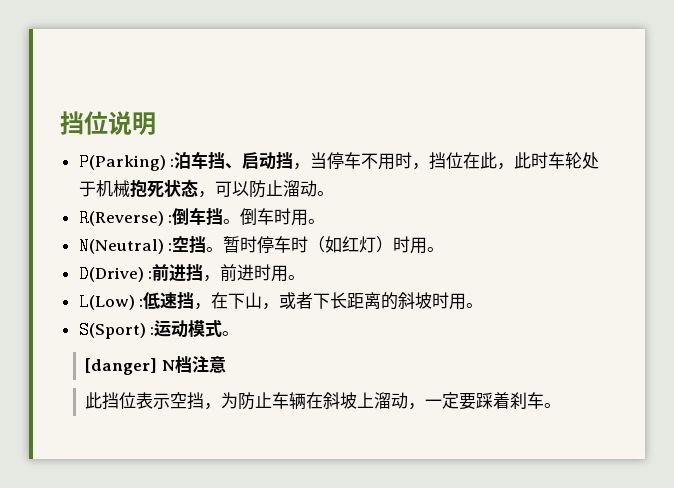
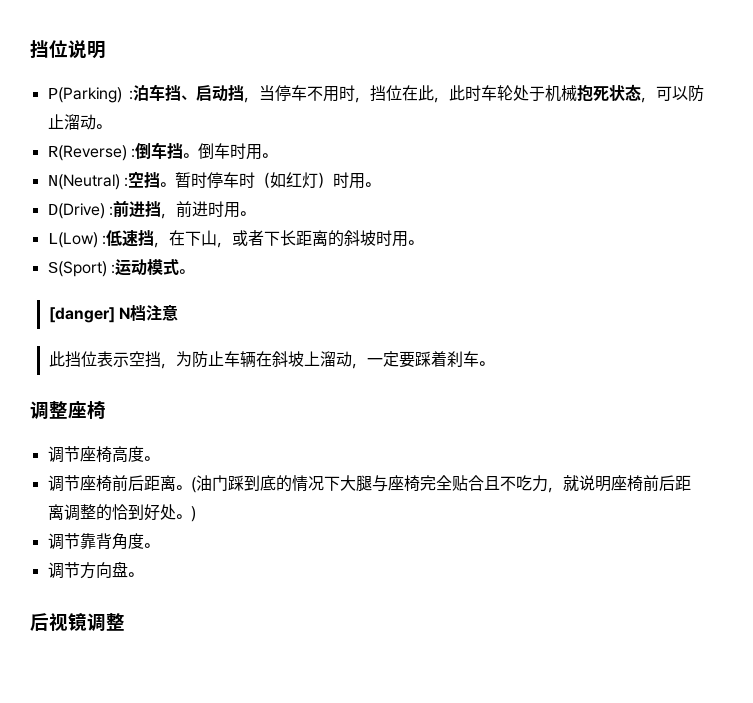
(562, 405) none -> [30,401,106,419] [47,446,159,463] [47,475,691,493] [47,504,196,522] [47,533,159,550] [47,561,143,579] [30,612,125,631] // 调整座椅 // 调节座椅高度。 // 调节座椅前后距离。(油门踩到底的情况下大腿与座椅完全贴合且不吃力，就说明座椅前后距离调整的恰到好处。) // 调节靠背角度。 // 调节方向盘。 // 后视镜调整

